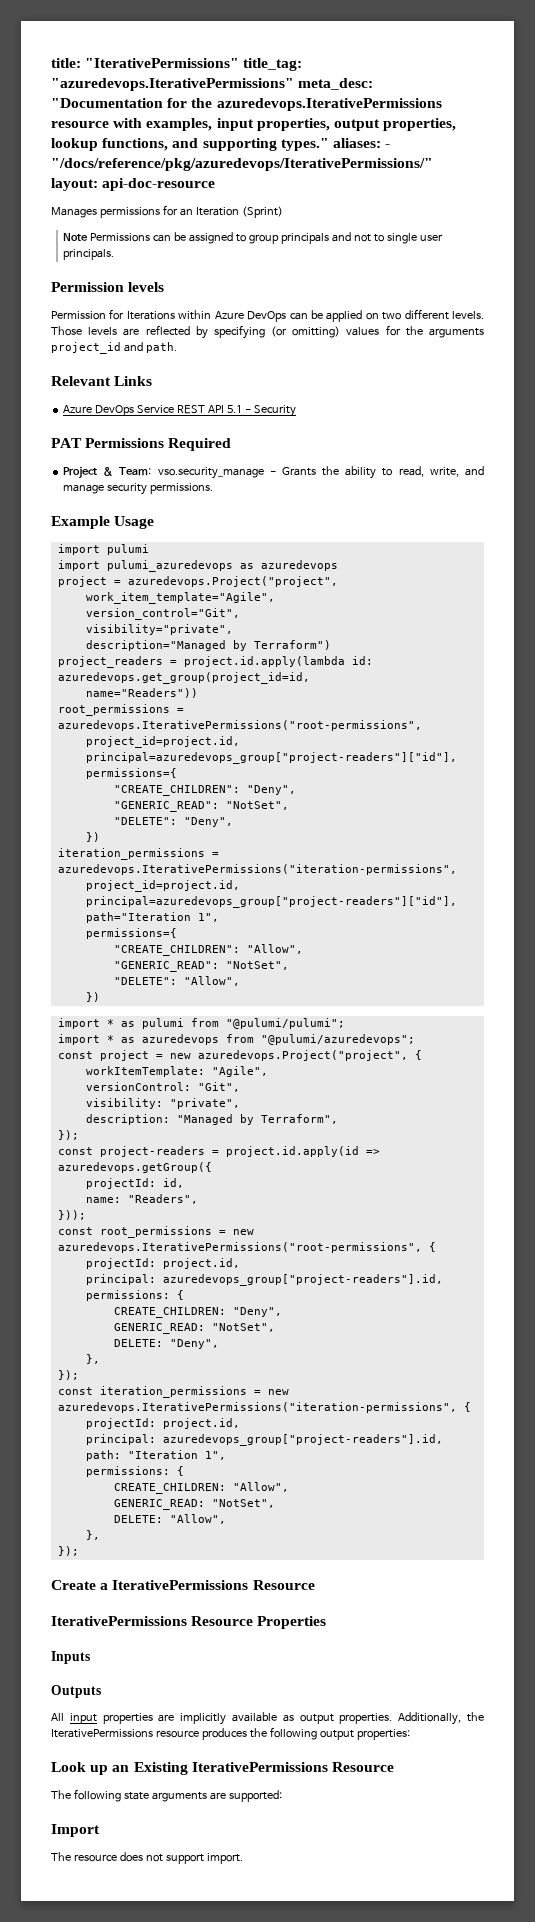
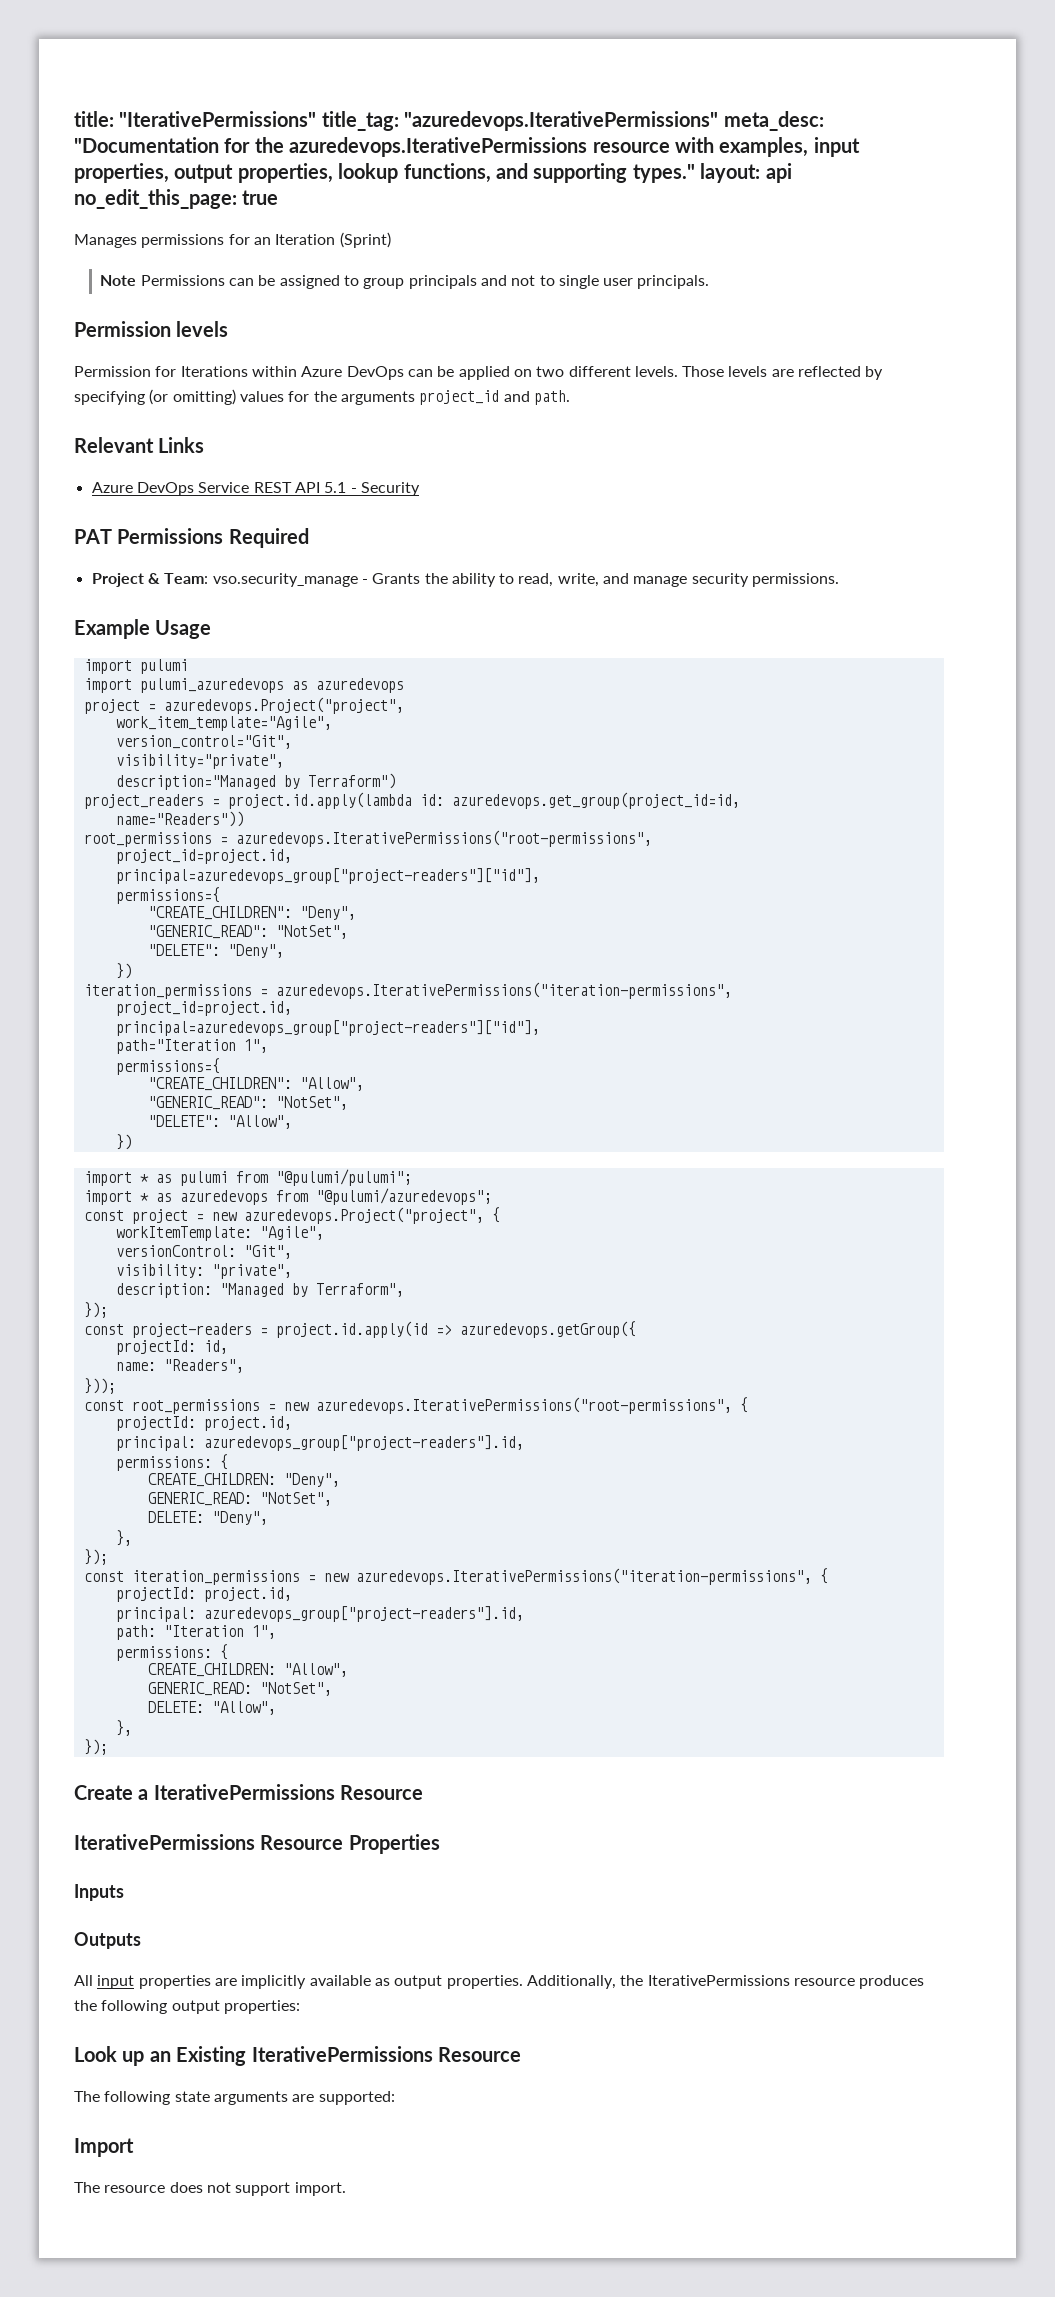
[332,138,391,148] [51,158,433,171] [51,178,216,191] aliases: - "/docs/reference/pkg/azuredevops/IterativePermissions/" layout: api-doc-resource -> [700,163,792,183] [74,189,279,209] layout: api no_edit_this_page: true

